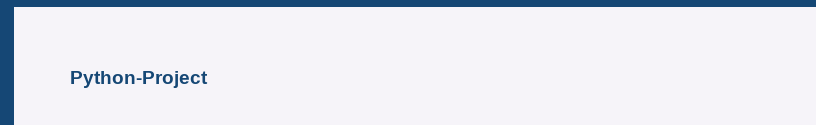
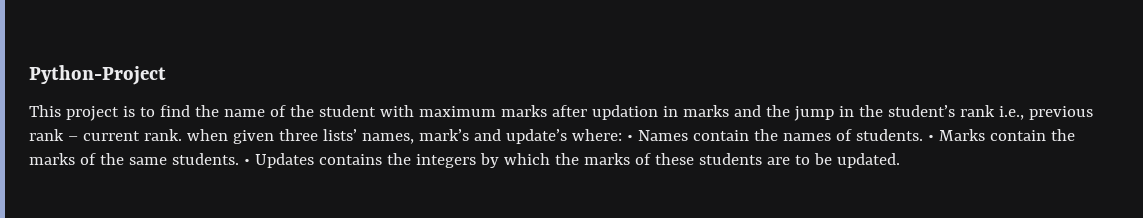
(208, 79) none -> [29,105,1093,121] [29,129,1075,144] [29,153,900,168] // This project is to find the name of the student with maximum marks after updation in marks and the jump in the student’s rank i.e., previous rank – current rank. when given three lists’ names, mark’s and update’s where: • Names contain the names of students. • Marks contain the marks of the same students. • Updates contains the integers by which the marks of these students are to be updated.

